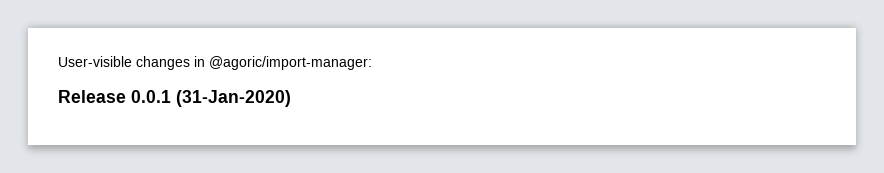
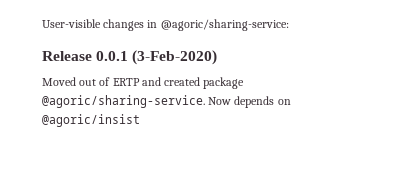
[209,56,372,70] @agoric/import-manager: -> [160,19,289,31] @agoric/sharing-service:
[176,90,291,107] (31-Jan-2020) -> [132,50,218,65] [42,77,245,89] [42,95,291,108] [42,114,140,127] (3-Feb-2020) // Moved out of ERTP and created package @agoric/sharing-service. Now depends on @agoric/insist

